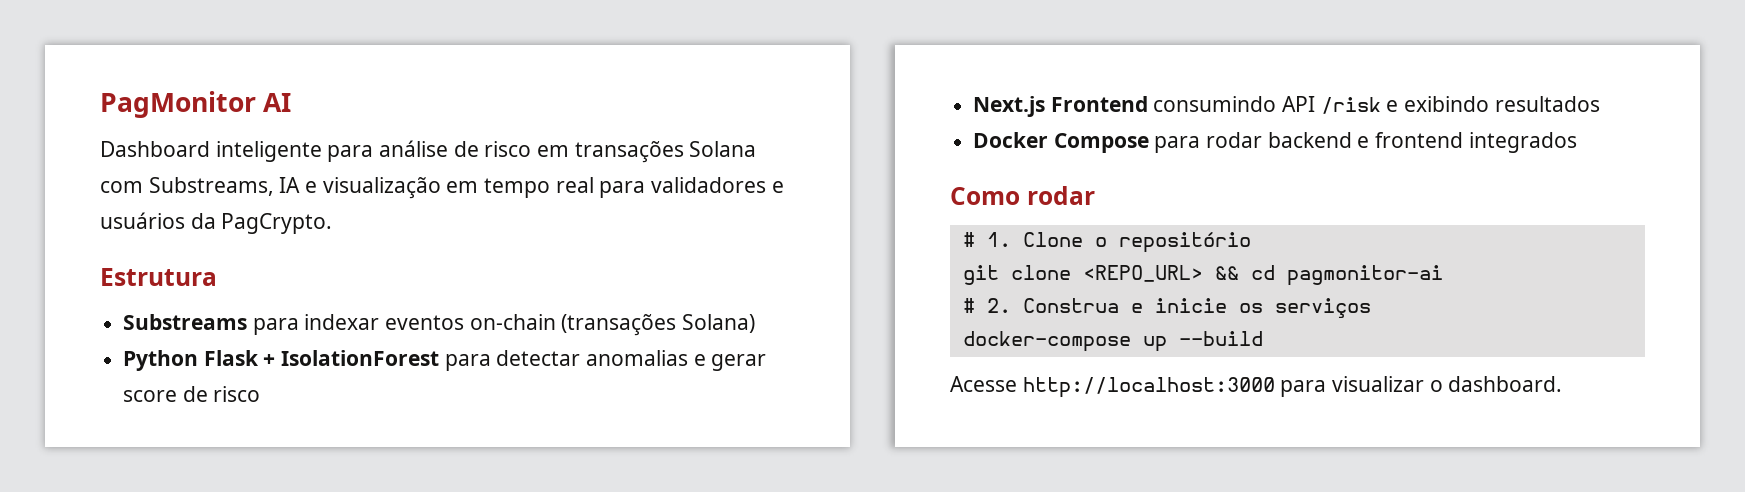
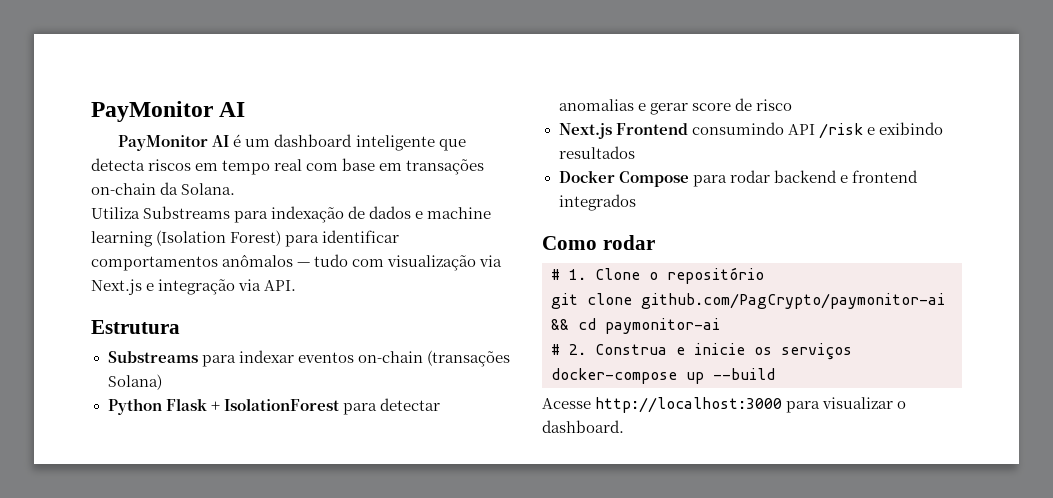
[100,91,256,118] PagMonitor -> [91,101,213,122] PayMonitor
[100,140,757,163] [100,177,784,199] [100,212,333,234] Dashboard inteligente para análise de risco em transações Solana com Substreams, IA e visualização em tempo real para validadores e usuários da PagCrypto. -> [118,134,466,151] [91,158,485,175] [91,182,236,195] [91,206,492,223] [91,230,400,247] [91,254,503,271] [91,279,297,295] PayMonitor AI é um dashboard inteligente que detecta riscos em tempo real com base em transações on-chain da Solana. // Utiliza Substreams para indexação de dados e machine learning (Isolation Forest) para identificar comportamentos anômalos — tudo com visualização via Next.js e integração via API.
[1082,265,1203,282] <REPO_URL> -> [641,293,945,309] github.com/PagCrypto/paymonitor-ai
[1286,265,1443,286] pagmonitor-ai -> [605,318,720,334] paymonitor-ai

